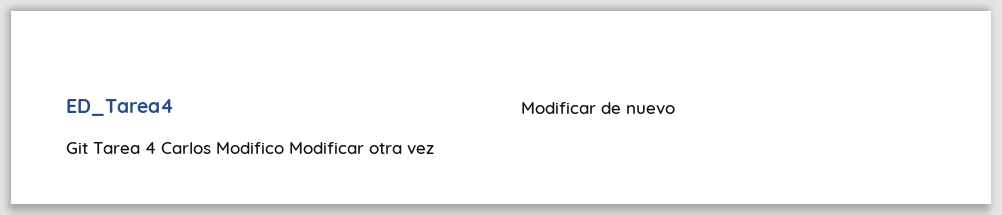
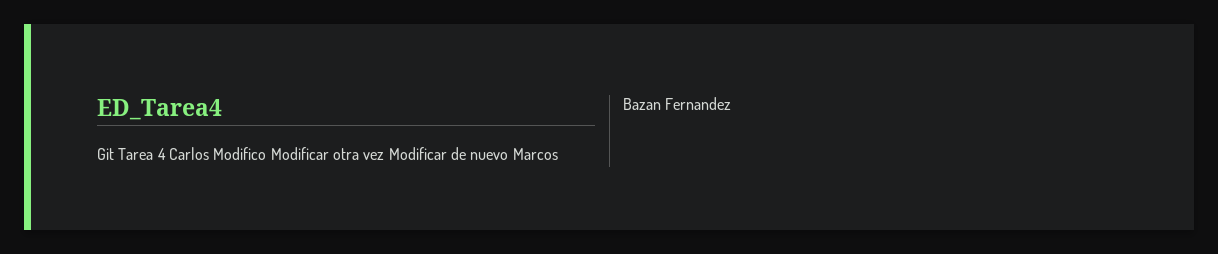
(675, 110) none -> [512,148,558,160] [623,97,732,110] Marcos Bazan Fernandez

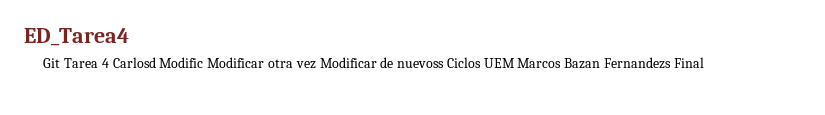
[168,147,267,160] Carlos Modifico -> [112,57,204,68] Carlosd Modific
[470,148,558,160] [623,97,732,110] nuevo Marcos Bazan Fernandez -> [397,57,704,69] nuevoss Ciclos UEM Marcos Bazan Fernandezs Final

